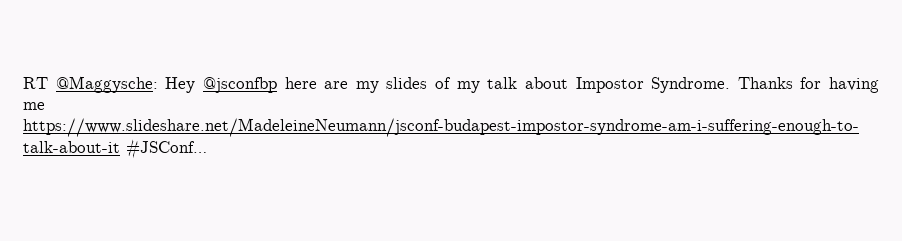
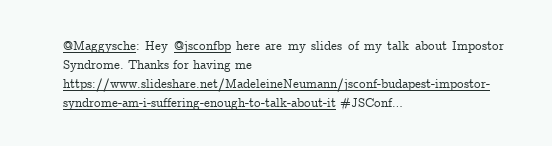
[23,77,48,89] RT -> (63, 46) none

